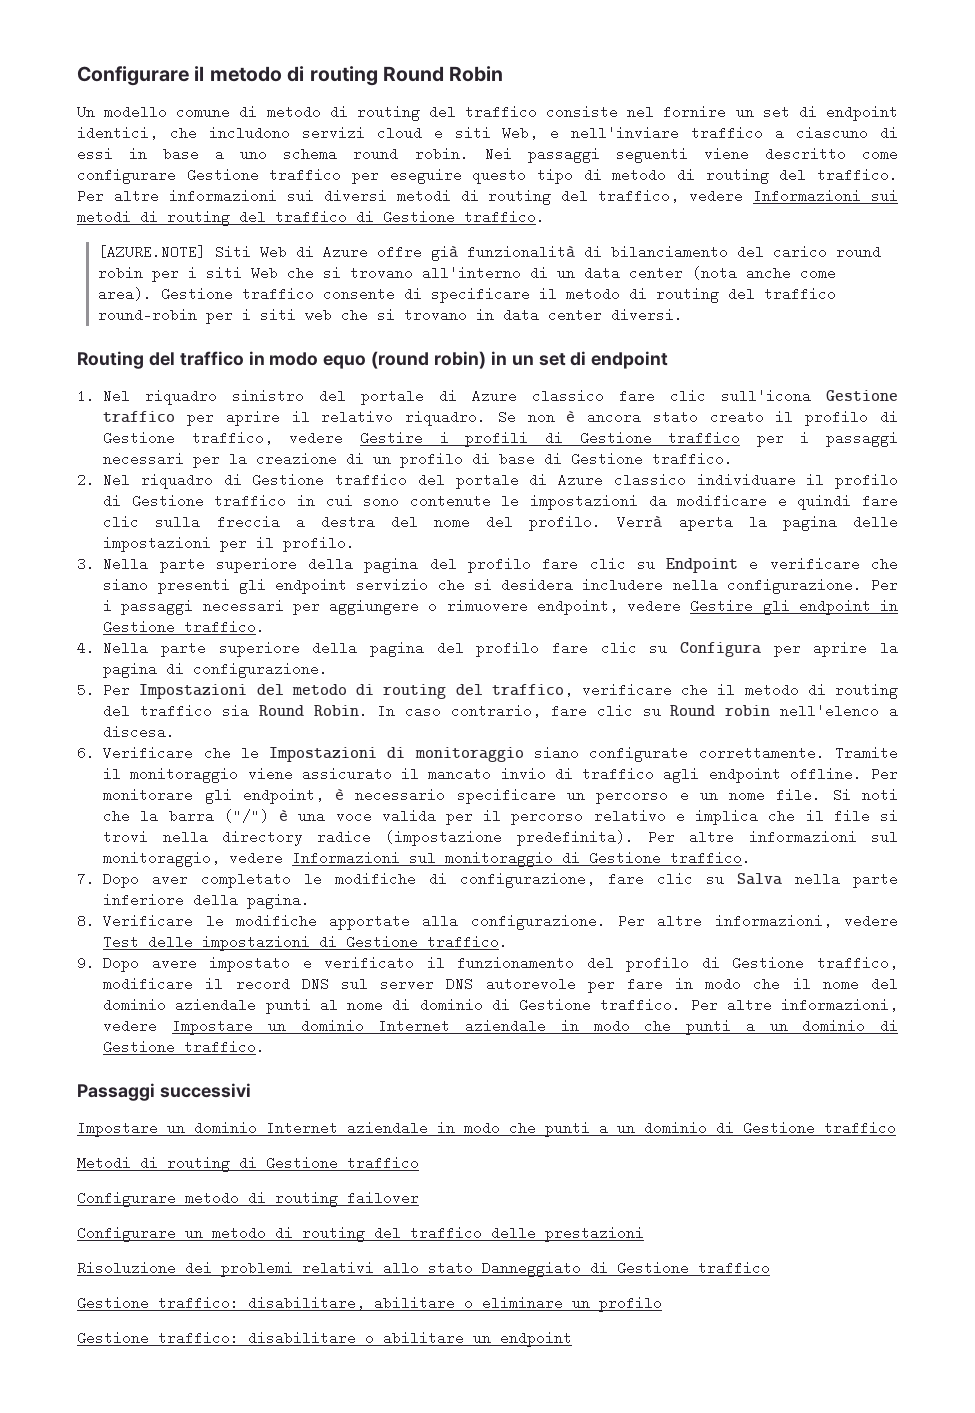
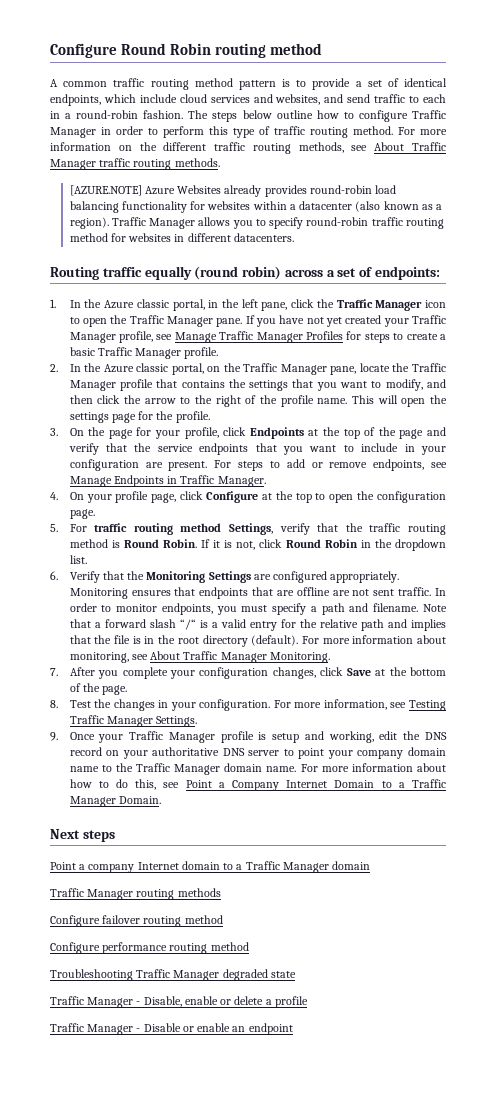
[77,66,504,86] [77,105,898,121] [77,126,898,140] [77,147,899,163] [77,168,898,184] [77,189,898,205] [77,210,545,226] [98,245,882,261] [98,266,837,282] [98,287,837,303] [98,308,684,324] [77,351,669,369] [77,389,899,405] [103,410,898,426] [103,431,899,447] [103,452,734,468] [77,473,898,489] [103,494,898,510] [103,515,898,531] [103,536,356,552] [77,557,899,573] [103,578,898,594] [103,599,898,615] [103,620,266,634] [77,641,898,657] [103,662,329,678] [77,683,898,699] [103,704,898,718] [103,725,176,739] [77,746,898,762] [103,767,898,783] [103,788,899,804] [103,809,899,825] [103,830,898,846] [103,851,752,867] [77,872,898,888] [103,893,311,909] [77,914,898,930] [103,935,509,951] [77,956,898,972] [103,977,898,993] [103,998,898,1014] [103,1019,898,1035] [103,1040,266,1054] [77,1083,251,1101] [77,1121,896,1137] [77,1156,419,1172] [77,1191,419,1207] [77,1226,644,1242] [77,1261,770,1277] [77,1296,662,1312] [77,1331,491,1345] Configurare il metodo di routing Round Robin // Un modello comune di metodo di routing del traffico consiste nel fornire un set di endpoint identici, che includono servizi cloud e siti Web, e nell'inviare traffico a ciascuno di essi in base a uno schema round robin. Nei passaggi seguenti viene descritto come configurare Gestione traffico per eseguire questo tipo di metodo di routing del traffico. Per altre informazioni sui diversi metodi di routing del traffico, vedere Informazioni sui metodi di routing del traffico di Gestione traffico. // [AZURE.NOTE] Siti Web di Azure offre già funzionalità di bilanciamento del carico round robin per i siti Web che si trovano all'interno di un data center (nota anche come area). Gestione traffico consente di specificare il metodo di routing del traffico round-robin per i siti web che si trovano in data center diversi. // Routing del traffico in modo equo (round robin) in un set di endpoint // 1. Nel riquadro sinistro del portale di Azure classico fare clic sull'icona Gestione traffico per aprire il relativo riquadro. Se non è ancora stato creato il profilo di Gestione traffico, vedere Gestire i profili di Gestione traffico per i passaggi necessari per la creazione di un profilo di base di Gestione traffico. // 2. Nel riquadro di Gestione traffico del portale di Azure classico individuare il profilo di Gestione traffico in cui sono contenute le impostazioni da modificare e quindi fare clic sulla freccia a destra del nome del profilo. Verrà aperta la pagina delle impostazioni per il profilo. // 3. Nella parte superiore della pagina del profilo fare clic su Endpoint e verificare che siano presenti gli endpoint servizio che si desidera includere nella configurazione. Per i passaggi necessari per aggiungere o rimuovere endpoint, vedere Gestire gli endpoint in Gestione traffico. // 4. Nella parte superiore della pagina del profilo fare clic su Configura per aprire la pagina di configurazione. // 5. Per Impostazioni del metodo di routing del traffico, verificare che il metodo di routing del traffico sia Round Robin. In caso contrario, fare clic su Round robin nell'elenco a discesa. // 6. Verificare che le Impostazioni di monitoraggio siano configurate correttamente. Tramite il monitoraggio viene assicurato il mancato invio di traffico agli endpoint offline. Per monitorare gli endpoint, è necessario specificare un percorso e un nome file. Si noti che la barra ("/") è una voce valida per il percorso relativo e implica che il file si trovi nella directory radice (impostazione predefinita). Per altre informazioni sul monitoraggio, vedere Informazioni sul monitoraggio di Gestione traffico. // 7. Dopo aver completato le modifiche di configurazione, fare clic su Salva nella parte inferiore della pagina. // 8. Verificare le modifiche apportate alla configurazione. Per altre informazioni, vedere Test delle impostazioni di Gestione traffico. // 9. Dopo avere impostato e verificato il funzionamento del profilo di Gestione traffico, modificare il record DNS sul server DNS autorevole per fare in modo che il nome del dominio aziendale punti al nome di dominio di Gestione traffico. Per altre informazioni, vedere Impostare un dominio Internet aziendale in modo che punti a un dominio di Gestione traffico. // Passaggi successivi // Impostare un dominio Internet aziendale in modo che punti a un dominio di Gestione traffico // Metodi di routing di Gestione traffico // Configurare metodo di routing failover // Configurare un metodo di routing del traffico delle prestazioni // Risoluzione dei problemi relativi allo stato Danneggiato di Gestione traffico // Gestione traffico: disabilitare, abilitare o eliminare un profilo // Gestione traffico: disabilitare o abilitare un -> [50,43,323,58] [50,78,448,90] [50,94,446,106] [50,110,446,122] [50,126,447,138] [50,142,446,154] [50,158,220,170] [69,185,397,197] [69,201,443,213] [69,217,444,229] [69,233,294,242] [50,266,441,280] [50,299,446,311] [69,315,446,327] [69,331,446,343] [69,347,219,359] [50,363,447,375] [69,379,447,391] [69,395,447,407] [69,411,210,423] [50,427,446,439] [68,443,446,455] [69,459,447,471] [69,475,266,487] [50,491,446,503] [69,509,95,519] [50,523,446,535] [69,539,446,551] [69,555,87,564] [50,571,400,583] [69,587,446,599] [69,603,447,615] [69,619,446,631] [69,635,447,647] [69,651,330,663] [50,667,447,679] [69,683,128,695] [50,699,446,711] [69,715,198,727] [50,731,447,743] [69,747,446,759] [69,763,447,775] [69,779,447,791] [69,796,161,807] [50,829,115,842] [50,861,371,873] [50,888,221,900] [50,915,223,927] [50,942,249,954] [50,969,296,981] [50,996,308,1008] [50,1023,246,1035] Configure Round Robin routing method // A common traffic routing method pattern is to provide a set of identical endpoints, which include cloud services and websites, and send traffic to each in a round-robin fashion. The steps below outline how to configure Traffic Manager in order to perform this type of traffic routing method. For more information on the different traffic routing methods, see About Traffic Manager traffic routing methods. // [AZURE.NOTE] Azure Websites already provides round-robin load balancing functionality for websites within a datacenter (also known as a region). Traffic Manager allows you to specify round-robin traffic routing method for websites in different datacenters. // Routing traffic equally (round robin) across a set of endpoints: // 1. In the Azure classic portal, in the left pane, click the Traffic Manager icon to open the Traffic Manager pane. If you have not yet created your Traffic Manager profile, see Manage Traffic Manager Profiles for steps to create a basic Traffic Manager profile. // 2. In the Azure classic portal, on the Traffic Manager pane, locate the Traffic Manager profile that contains the settings that you want to modify, and then click the arrow to the right of the profile name. This will open the settings page for the profile. // 3. On the page for your profile, click Endpoints at the top of the page and verify that the service endpoints that you want to include in your configuration are present. For steps to add or remove endpoints, see Manage Endpoints in Traffic Manager. // 4. On your profile page, click Configure at the top to open the configuration page. // 5. For traffic routing method Settings, verify that the traffic routing method is Round Robin. If it is not, click Round Robin in the dropdown list. // 6. Verify that the Monitoring Settings are configured appropriately. Monitoring ensures that endpoints that are offline are not sent traffic. In order to monitor endpoints, you must specify a path and filename. Note that a forward slash “/“ is a valid entry for the relative path and implies that the file is in the root directory (default). For more information about monitoring, see About Traffic Manager Monitoring. // 7. After you complete your configuration changes, click Save at the bottom of the page. // 8. Test the changes in your configuration. For more information, see Testing Traffic Manager Settings. // 9. Once your Traffic Manager profile is setup and working, edit the DNS record on your authoritative DNS server to point your company domain name to the Traffic Manager domain name. For more information about how to do this, see Point a Company Internet Domain to a Traffic Manager Domain. // Next steps // Point a company Internet domain to a Traffic Manager domain // Traffic Manager routing methods // Configure failover routing method // Configure performance routing method // Troubleshooting Traffic Manager degraded state // Traffic Manager - Disable, enable or delete a profile // Traffic Manager - Disable or enable an

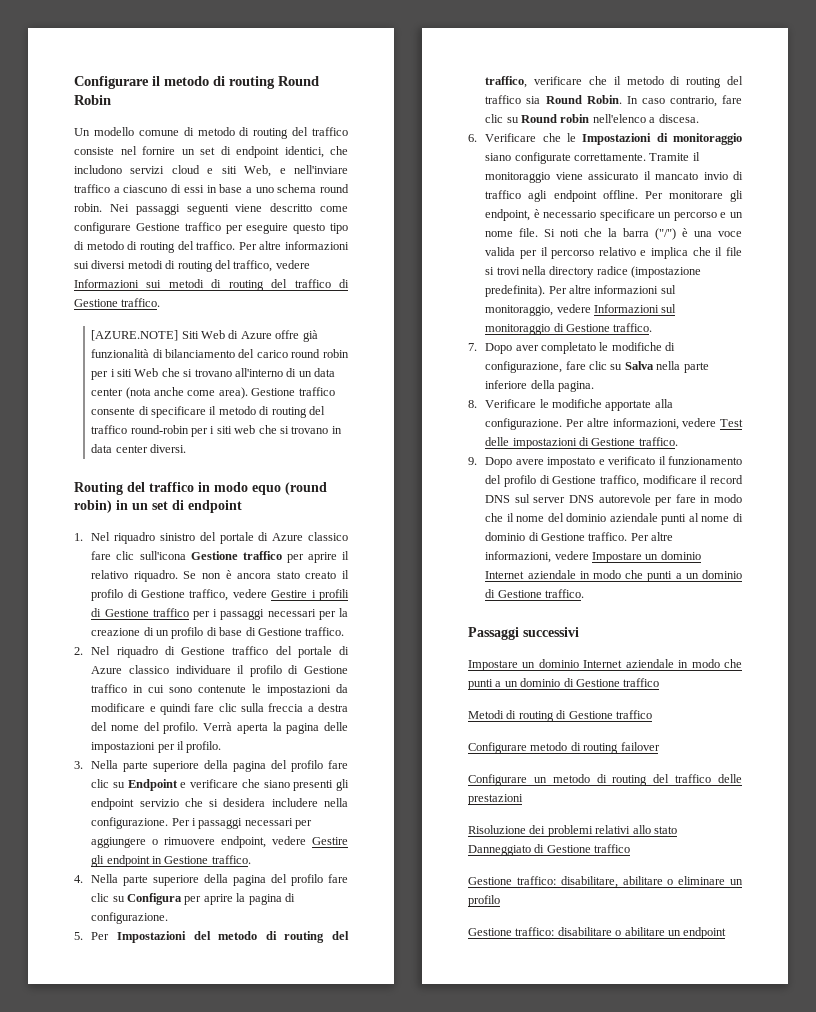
[50,43,323,58] [50,78,448,90] [50,94,446,106] [50,110,446,122] [50,126,447,138] [50,142,446,154] [50,158,220,170] [69,185,397,197] [69,201,443,213] [69,217,444,229] [69,233,294,242] [50,266,441,280] [50,299,446,311] [69,315,446,327] [69,331,446,343] [69,347,219,359] [50,363,447,375] [69,379,447,391] [69,395,447,407] [69,411,210,423] [50,427,446,439] [68,443,446,455] [69,459,447,471] [69,475,266,487] [50,491,446,503] [69,509,95,519] [50,523,446,535] [69,539,446,551] [69,555,87,564] [50,571,400,583] [69,587,446,599] [69,603,447,615] [69,619,446,631] [69,635,447,647] [69,651,330,663] [50,667,447,679] [69,683,128,695] [50,699,446,711] [69,715,198,727] [50,731,447,743] [69,747,446,759] [69,763,447,775] [69,779,447,791] [69,796,161,807] [50,829,115,842] [50,861,371,873] [50,888,221,900] [50,915,223,927] [50,942,249,954] [50,969,296,981] [50,996,308,1008] [50,1023,246,1035] Configure Round Robin routing method // A common traffic routing method pattern is to provide a set of identical endpoints, which include cloud services and websites, and send traffic to each in a round-robin fashion. The steps below outline how to configure Traffic Manager in order to perform this type of traffic routing method. For more information on the different traffic routing methods, see About Traffic Manager traffic routing methods. // [AZURE.NOTE] Azure Websites already provides round-robin load balancing functionality for websites within a datacenter (also known as a region). Traffic Manager allows you to specify round-robin traffic routing method for websites in different datacenters. // Routing traffic equally (round robin) across a set of endpoints: // 1. In the Azure classic portal, in the left pane, click the Traffic Manager icon to open the Traffic Manager pane. If you have not yet created your Traffic Manager profile, see Manage Traffic Manager Profiles for steps to create a basic Traffic Manager profile. // 2. In the Azure classic portal, on the Traffic Manager pane, locate the Traffic Manager profile that contains the settings that you want to modify, and then click the arrow to the right of the profile name. This will open the settings page for the profile. // 3. On the page for your profile, click Endpoints at the top of the page and verify that the service endpoints that you want to include in your configuration are present. For steps to add or remove endpoints, see Manage Endpoints in Traffic Manager. // 4. On your profile page, click Configure at the top to open the configuration page. // 5. For traffic routing method Settings, verify that the traffic routing method is Round Robin. If it is not, click Round Robin in the dropdown list. // 6. Verify that the Monitoring Settings are configured appropriately. Monitoring ensures that endpoints that are offline are not sent traffic. In order to monitor endpoints, you must specify a path and filename. Note that a forward slash “/“ is a valid entry for the relative path and implies that the file is in the root directory (default). For more information about monitoring, see About Traffic Manager Monitoring. // 7. After you complete your configuration changes, click Save at the bottom of the page. // 8. Test the changes in your configuration. For more information, see Testing Traffic Manager Settings. // 9. Once your Traffic Manager profile is setup and working, edit the DNS record on your authoritative DNS server to point your company domain name to the Traffic Manager domain name. For more information about how to do this, see Point a Company Internet Domain to a Traffic Manager Domain. // Next steps // Point a company Internet domain to a Traffic Manager domain // Traffic Manager routing methods // Configure failover routing method // Configure performance routing method // Troubleshooting Traffic Manager degraded state // Traffic Manager - Disable, enable or delete a profile // Traffic Manager - Disable or enable an -> [74,76,319,89] [74,95,111,105] [74,127,348,139] [74,146,348,158] [74,165,348,177] [74,184,349,193] [74,203,348,215] [74,222,349,234] [74,241,349,253] [74,260,310,272] [74,279,349,291] [74,298,161,307] [91,330,318,342] [91,349,349,358] [91,368,336,380] [91,387,335,399] [91,406,325,418] [91,425,342,437] [91,444,187,453] [74,482,327,495] [74,500,242,513] [74,532,348,544] [91,551,349,563] [91,570,349,582] [91,589,349,601] [91,608,348,620] [91,627,345,639] [74,646,349,658] [91,665,348,677] [91,684,348,696] [91,703,348,715] [91,722,348,734] [91,741,222,753] [74,760,348,772] [91,779,349,791] [91,798,348,810] [91,817,313,829] [91,836,348,848] [91,855,251,867] [74,874,348,886] [91,893,295,905] [91,912,169,924] [74,931,349,943] [485,76,743,88] [485,95,742,107] [485,114,699,123] [468,133,742,145] [485,152,700,164] [485,171,743,183] [485,190,743,202] [485,209,743,221] [485,228,742,240] [485,247,742,259] [485,266,702,278] [485,285,676,297] [485,304,677,316] [485,323,653,335] [468,342,676,354] [485,361,709,373] [485,380,595,392] [468,399,673,411] [485,418,743,430] [485,437,678,449] [468,456,742,468] [485,475,743,487] [485,494,742,506] [485,513,743,525] [485,532,674,541] [485,551,701,563] [485,570,742,582] [485,589,585,598] [468,627,579,640] [468,659,742,671] [468,678,660,690] [468,710,652,722] [468,742,660,754] [468,774,742,786] [468,794,523,805] [468,825,677,837] [468,844,631,856] [468,876,743,888] [468,895,500,907] [468,927,681,936] Configurare il metodo di routing Round Robin // Un modello comune di metodo di routing del traffico consiste nel fornire un set di endpoint identici, che includono servizi cloud e siti Web, e nell'inviare traffico a ciascuno di essi in base a uno schema round robin. Nei passaggi seguenti viene descritto come configurare Gestione traffico per eseguire questo tipo di metodo di routing del traffico. Per altre informazioni sui diversi metodi di routing del traffico, vedere Informazioni sui metodi di routing del traffico di Gestione traffico. // [AZURE.NOTE] Siti Web di Azure offre già funzionalità di bilanciamento del carico round robin per i siti Web che si trovano all'interno di un data center (nota anche come area). Gestione traffico consente di specificare il metodo di routing del traffico round-robin per i siti web che si trovano in data center diversi. // Routing del traffico in modo equo (round robin) in un set di endpoint // 1. Nel riquadro sinistro del portale di Azure classico fare clic sull'icona Gestione traffico per aprire il relativo riquadro. Se non è ancora stato creato il profilo di Gestione traffico, vedere Gestire i profili di Gestione traffico per i passaggi necessari per la creazione di un profilo di base di Gestione traffico. // 2. Nel riquadro di Gestione traffico del portale di Azure classico individuare il profilo di Gestione traffico in cui sono contenute le impostazioni da modificare e quindi fare clic sulla freccia a destra del nome del profilo. Verrà aperta la pagina delle impostazioni per il profilo. // 3. Nella parte superiore della pagina del profilo fare clic su Endpoint e verificare che siano presenti gli endpoint servizio che si desidera includere nella configurazione. Per i passaggi necessari per aggiungere o rimuovere endpoint, vedere Gestire gli endpoint in Gestione traffico. // 4. Nella parte superiore della pagina del profilo fare clic su Configura per aprire la pagina di configurazione. // 5. Per Impostazioni del metodo di routing del traffico, verificare che il metodo di routing del traffico sia Round Robin. In caso contrario, fare clic su Round robin nell'elenco a discesa. // 6. Verificare che le Impostazioni di monitoraggio siano configurate correttamente. Tramite il monitoraggio viene assicurato il mancato invio di traffico agli endpoint offline. Per monitorare gli endpoint, è necessario specificare un percorso e un nome file. Si noti che la barra ("/") è una voce valida per il percorso relativo e implica che il file si trovi nella directory radice (impostazione predefinita). Per altre informazioni sul monitoraggio, vedere Informazioni sul monitoraggio di Gestione traffico. // 7. Dopo aver completato le modifiche di configurazione, fare clic su Salva nella parte inferiore della pagina. // 8. Verificare le modifiche apportate alla configurazione. Per altre informazioni, vedere Test delle impostazioni di Gestione traffico. // 9. Dopo avere impostato e verificato il funzionamento del profilo di Gestione traffico, modificare il record DNS sul server DNS autorevole per fare in modo che il nome del dominio aziendale punti al nome di dominio di Gestione traffico. Per altre informazioni, vedere Impostare un dominio Internet aziendale in modo che punti a un dominio di Gestione traffico. // Passaggi successivi // Impostare un dominio Internet aziendale in modo che punti a un dominio di Gestione traffico // Metodi di routing di Gestione traffico // Configurare metodo di routing failover // Configurare un metodo di routing del traffico delle prestazioni // Risoluzione dei problemi relativi allo stato Danneggiato di Gestione traffico // Gestione traffico: disabilitare, abilitare o eliminare un profilo // Gestione traffico: disabilitare o abilitare un

